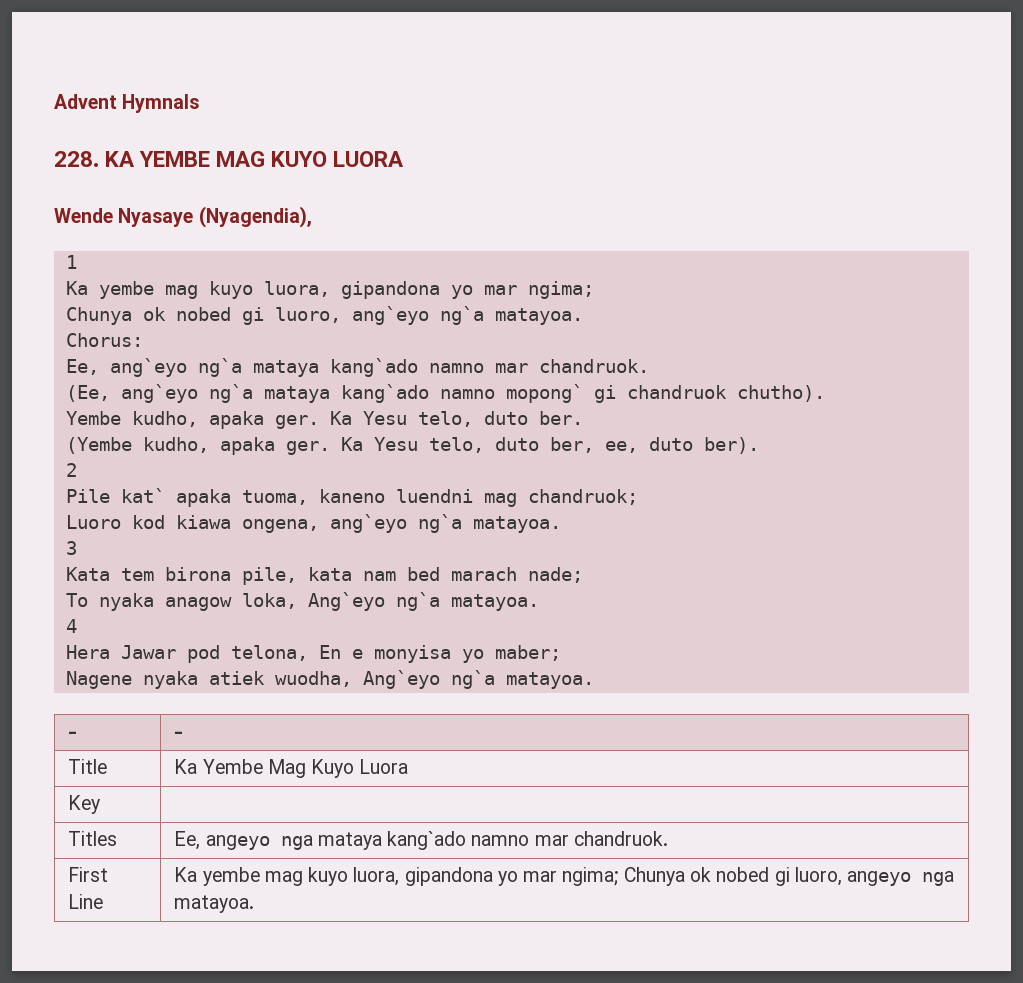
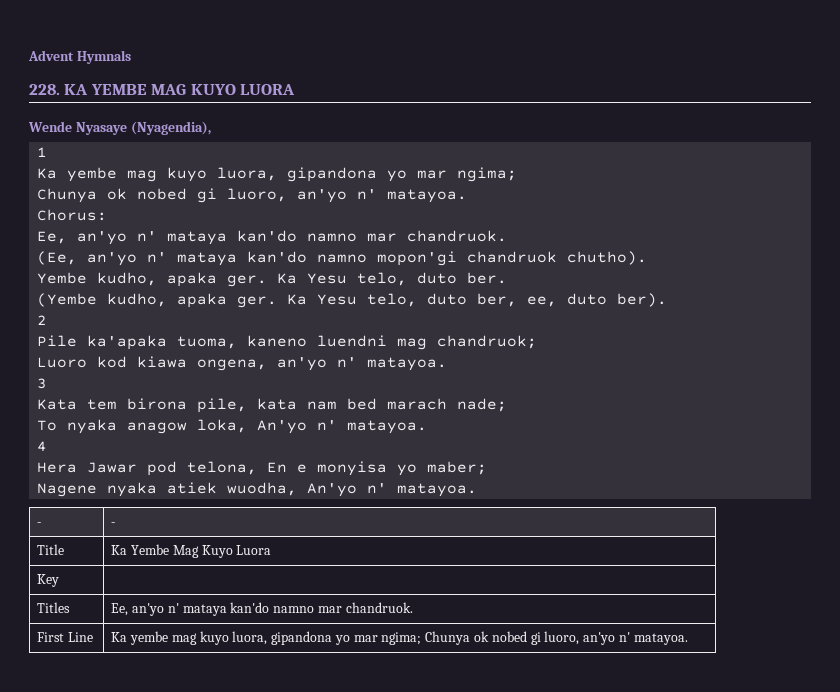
[351,306,484,325] ang`eyo ng`a -> [297,189,378,203] an'yo n'
[109,358,418,377] ang`eyo ng`a mataya kang`ado -> [77,230,298,245] an'yo n' mataya kan'do
[120,384,616,403] ang`eyo ng`a mataya kang`ado namno mopong` gi -> [87,251,458,266] an'yo n' mataya kan'do namno mopon'gi
[120,488,231,507] kat` apaka -> [87,335,168,350] ka'apaka
[329,514,462,533] ang`eyo ng`a -> [277,357,358,371] an'yo n'
[307,592,440,611] Ang`eyo ng`a -> [257,420,338,434] An'yo n'
[362,670,495,689] Ang`eyo ng`a -> [307,483,388,497] An'yo n'
[205,831,467,850] angeyo nga mataya kang`ado -> [132,602,270,616] an'yo n' mataya kan'do
[847,871,955,886] angeyo nga -> [583,632,630,645] an'yo n'

